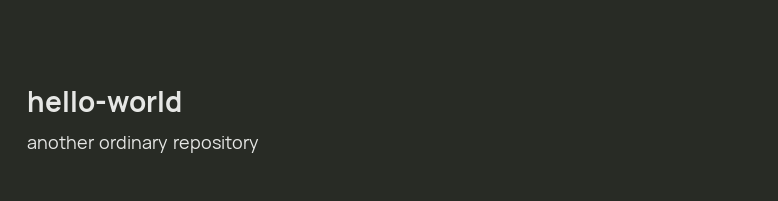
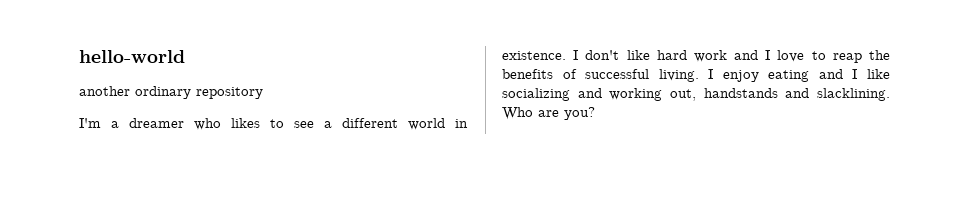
(259, 144) none -> [79,118,468,130] [502,50,890,63] [502,69,890,82] [502,88,890,101] [502,107,595,120] // I'm a dreamer who likes to see a different world in existence. I don't like hard work and I love to reap the benefits of successful living. I enjoy eating and I like socializing and working out, handstands and slacklining. Who are you?

